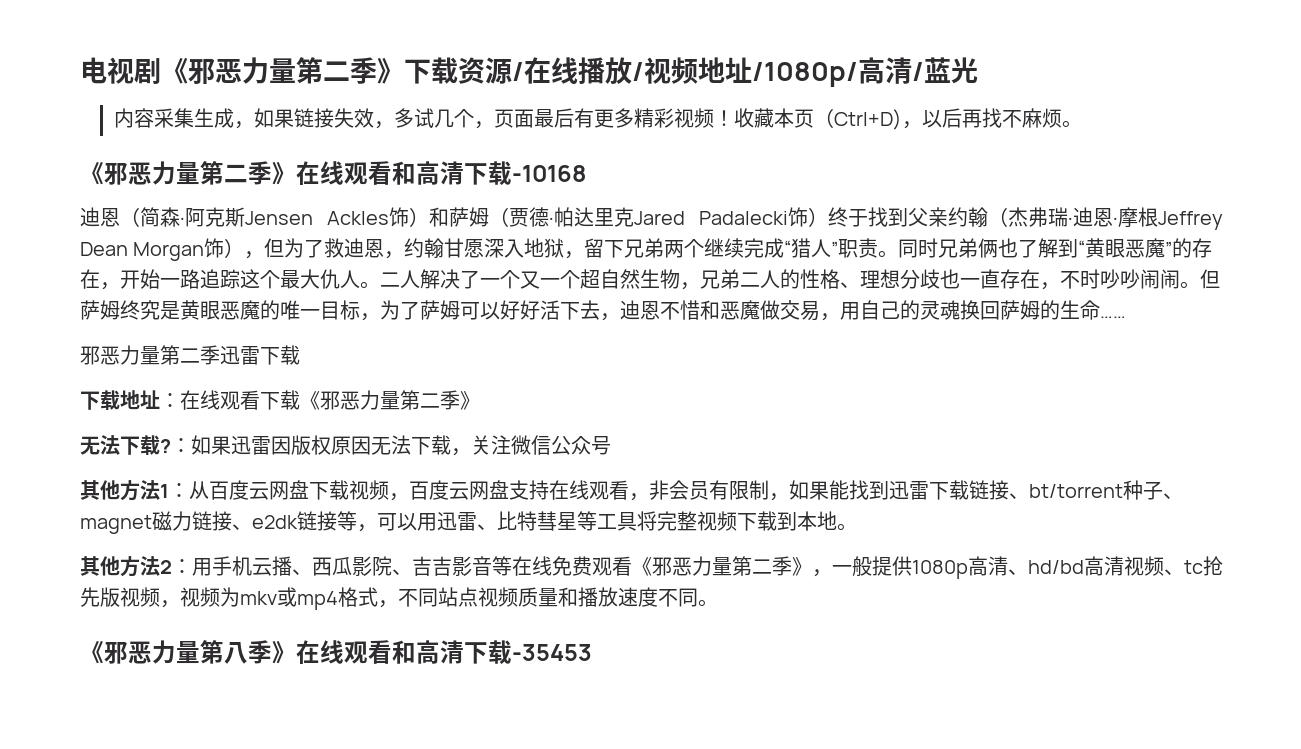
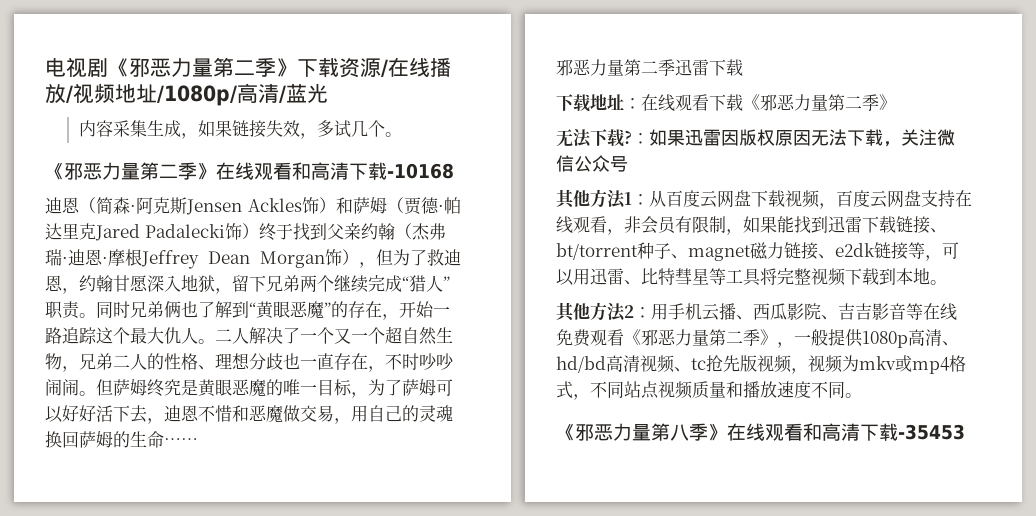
[473,108,1062,130] ，页面最后有更多精彩视频！收藏本页（Ctrl+D)，以后再找不麻烦 -> (385, 128) none

